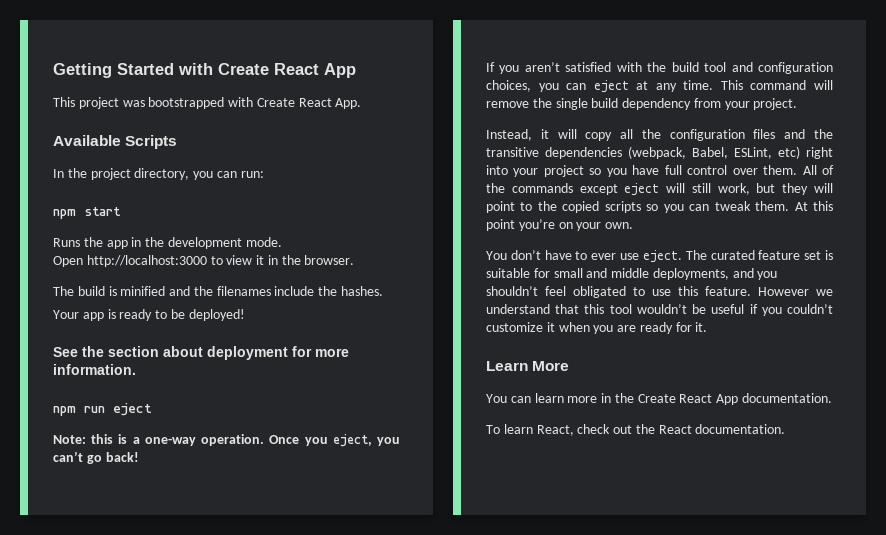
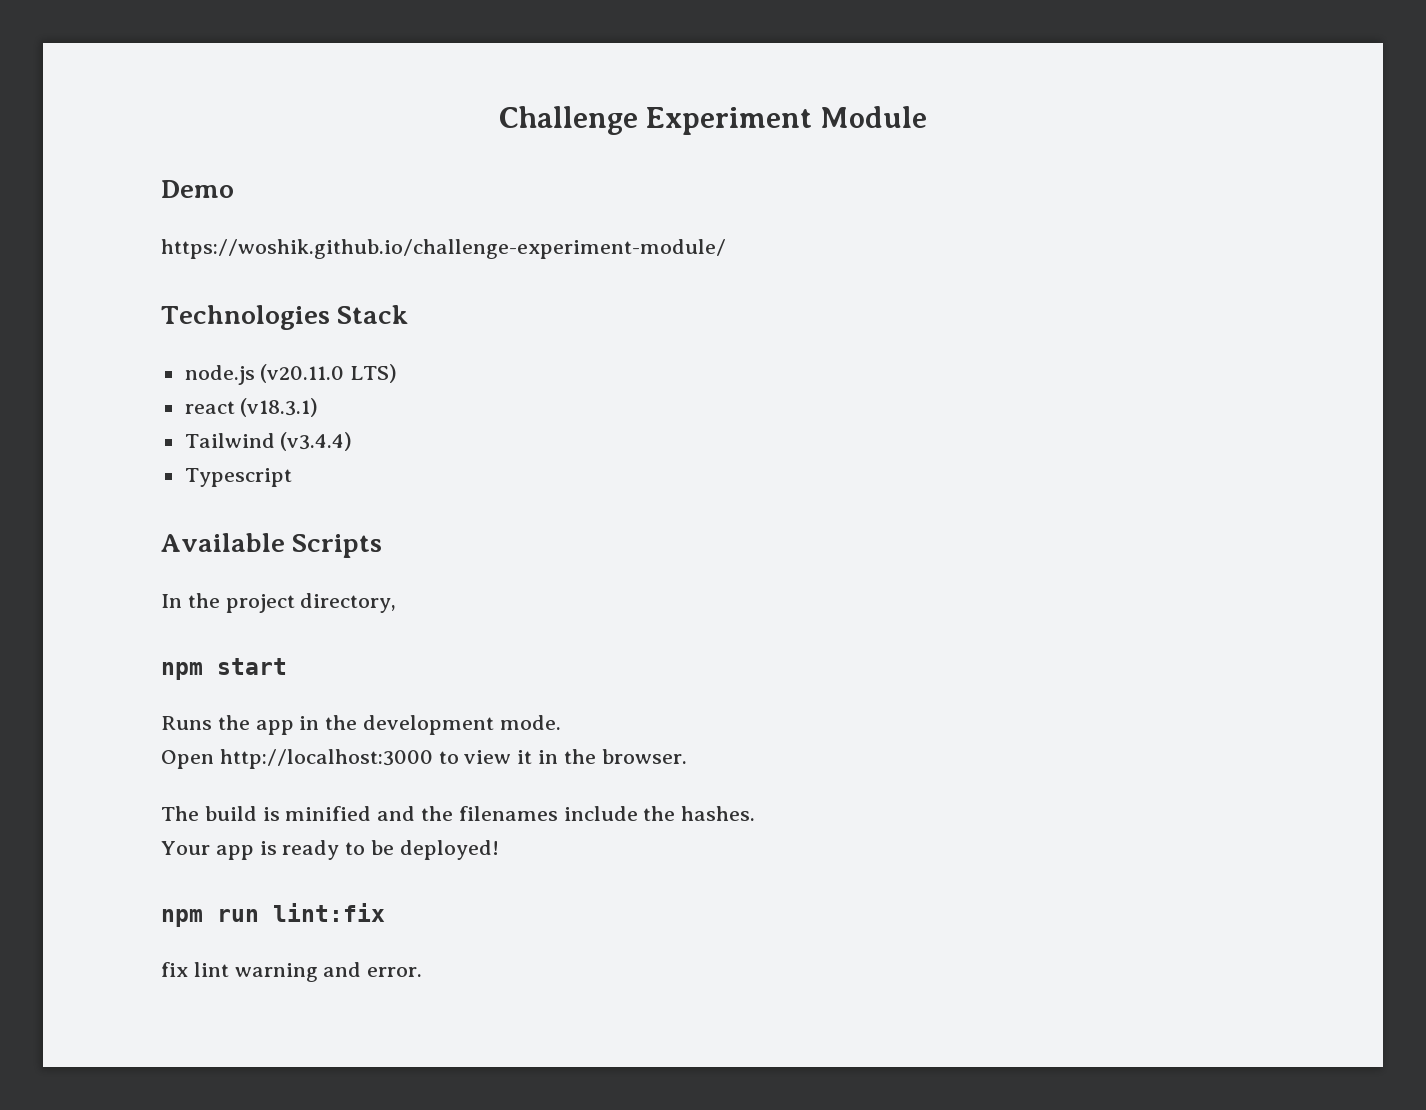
[53,63,356,78] [53,97,362,109] Getting Started with Create React App // This project was bootstrapped with Create React App. -> [498,106,928,135] [161,180,234,198] [161,239,726,259] [161,305,409,330] [184,364,398,385] [184,398,319,417] [184,432,353,451] [184,468,292,487] Challenge Experiment Module // Demo // https://woshik.github.io/challenge-experiment-module/ // Technologies Stack // node.js (v20.11.0 LTS) // react (v18.3.1) // Tailwind (v3.4.4) // Typescript
[193,171,264,180] you can run: -> (397, 603) none
[53,346,349,360] [53,364,136,375] [53,403,152,416] [53,434,401,447] [53,451,139,464] [486,62,833,74] [486,80,833,93] [486,98,798,110] [486,129,833,141] [486,146,833,159] [486,165,834,177] [486,183,833,196] [486,201,833,213] [486,219,634,231] [486,250,833,263] [486,268,778,280] [486,286,833,298] [486,304,833,316] [486,322,708,334] [486,361,570,371] [486,393,833,405] [486,424,786,436] See the section about deployment for more information. // npm run eject // Note: this is a one-way operation. Once you eject, you can’t go back! // If you aren’t satisfied with the build tool and configuration choices, you can eject at any time. This command will remove the single build dependency from your project. // Instead, it will copy all the configuration files and the transitive dependencies (webpack, Babel, ESLint, etc) right into your project so you have full control over them. All of the commands except eject will still work, but they will point to the copied scripts so you can tweak them. At this point you’re on your own. // You don’t have to ever use eject. The curated feature set is suitable for small and middle deployments, and you shouldn’t feel obligated to use this feature. However we understand that this tool wouldn’t be useful if you couldn’t customize it when you are ready for it. // Learn More // You can learn more in the Create React App documentation. // To learn React, check out the React documentation. -> [161,903,385,927] [161,962,423,982] npm run lint:fix // fix lint warning and error.

